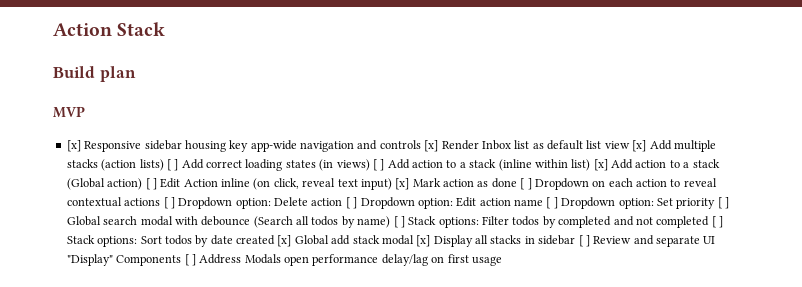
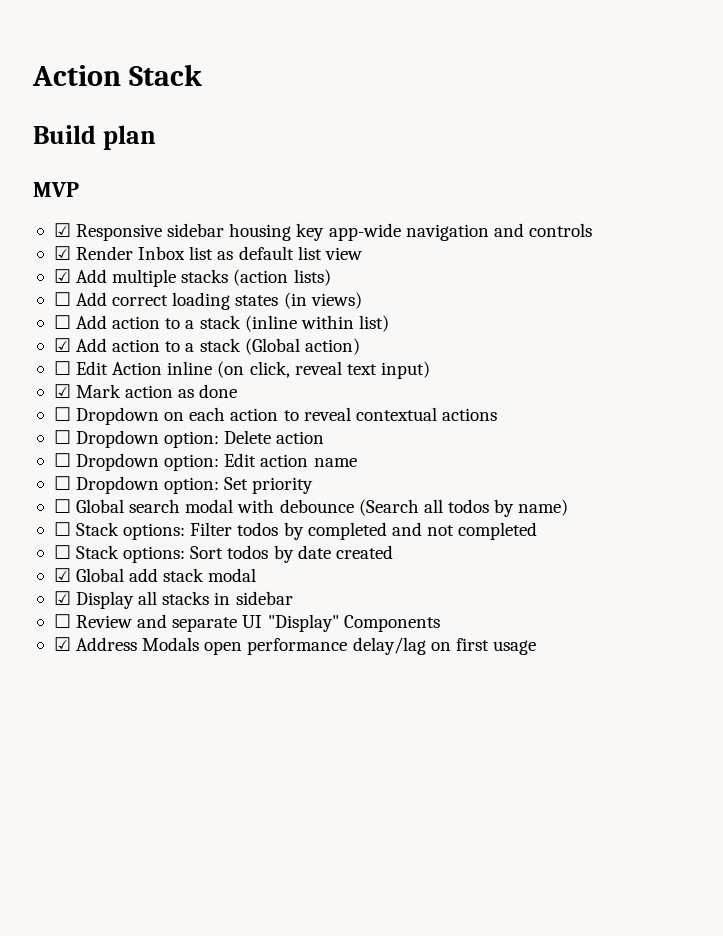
[66,140,81,152] [x] -> [53,223,71,237] ☑
[424,140,439,152] [x] -> [53,246,71,260] // ☑
[632,140,647,152] [x] -> [53,269,71,283] // ☑
[166,159,179,171] [ ] -> [53,292,71,306] // ☐
[372,159,385,171] [ ] -> [53,315,71,329] // ☐
[593,159,608,171] [x] -> [53,338,71,352] // ☑
[145,178,157,190] [ ] -> [53,361,71,375] // ☐
[395,178,410,190] [x] -> [53,384,71,398] // ☑
[520,178,532,190] [ ] -> [53,407,71,421] // ☐
[163,197,175,209] [ ] -> [53,430,71,444] // ☐
[345,197,358,209] [ ] -> [53,453,71,467] // ☐
[546,197,558,209] [ ] -> [53,476,71,490] // ☐
[717,197,729,209] [ ] -> [53,499,71,513] // ☐
[393,216,405,228] [ ] -> [53,522,71,536] // ☐
[711,216,723,228] [ ] -> [53,545,71,559] // ☐
[277,235,292,247] [x] -> [53,568,71,582] // ☑
[416,235,431,247] [x] -> [53,591,71,605] // ☑
[578,235,590,247] [ ] -> [53,614,71,628] // ☐
[184,254,196,266] [ ] -> [53,637,71,651] // ☑

